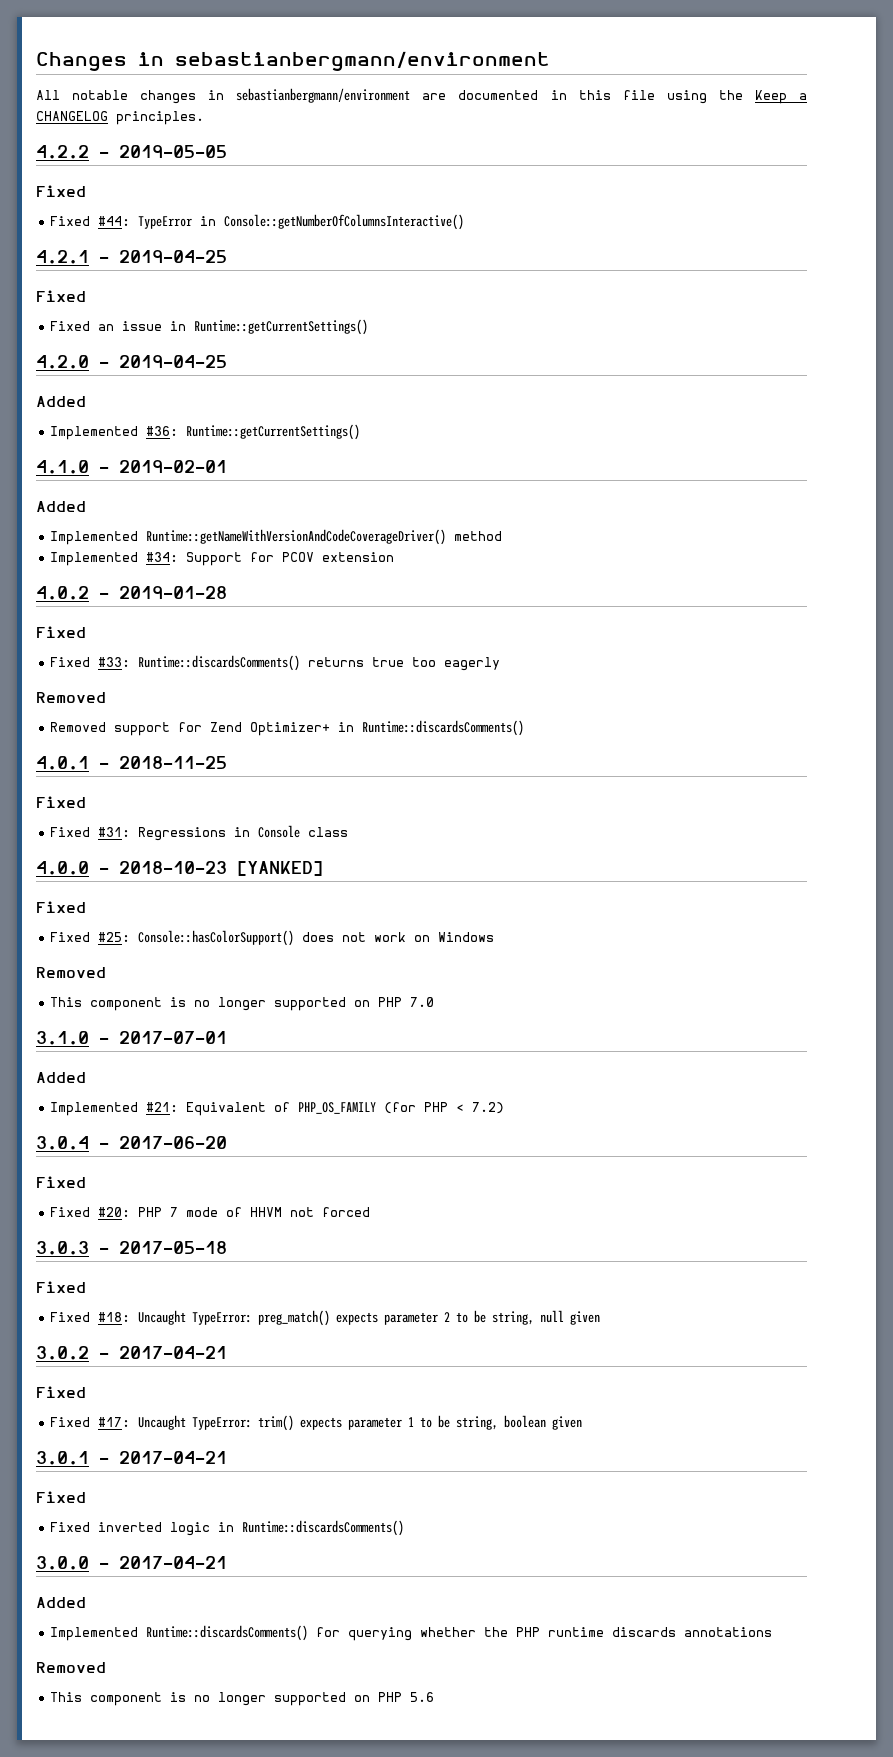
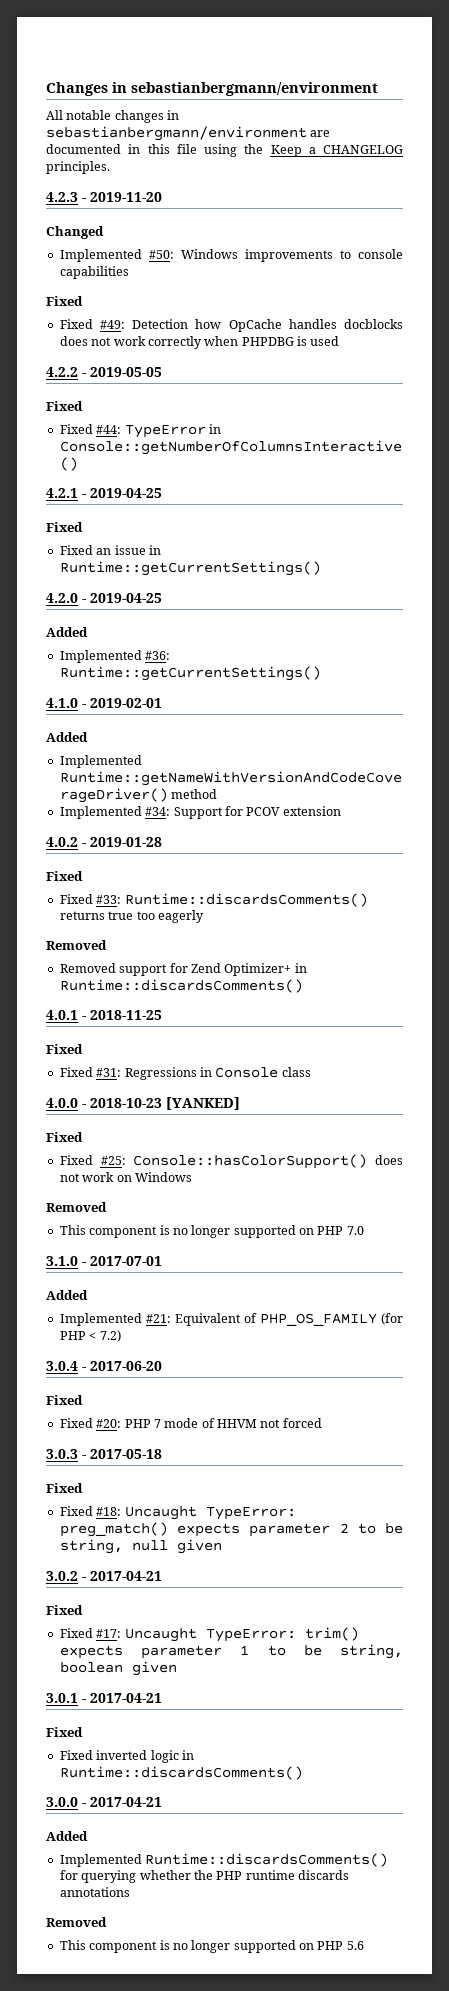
(204, 118) none -> [46,192,162,202] [46,226,104,239] [59,249,403,262] [59,266,129,279] [46,296,83,306] [59,319,404,332] [59,336,340,349] // 4.2.3 - 2019-11-20 // Changed // Implemented #50: Windows improvements to console capabilities // Fixed // Fixed #49: Detection how OpCache handles docblocks does not work correctly when PHPDBG is used

